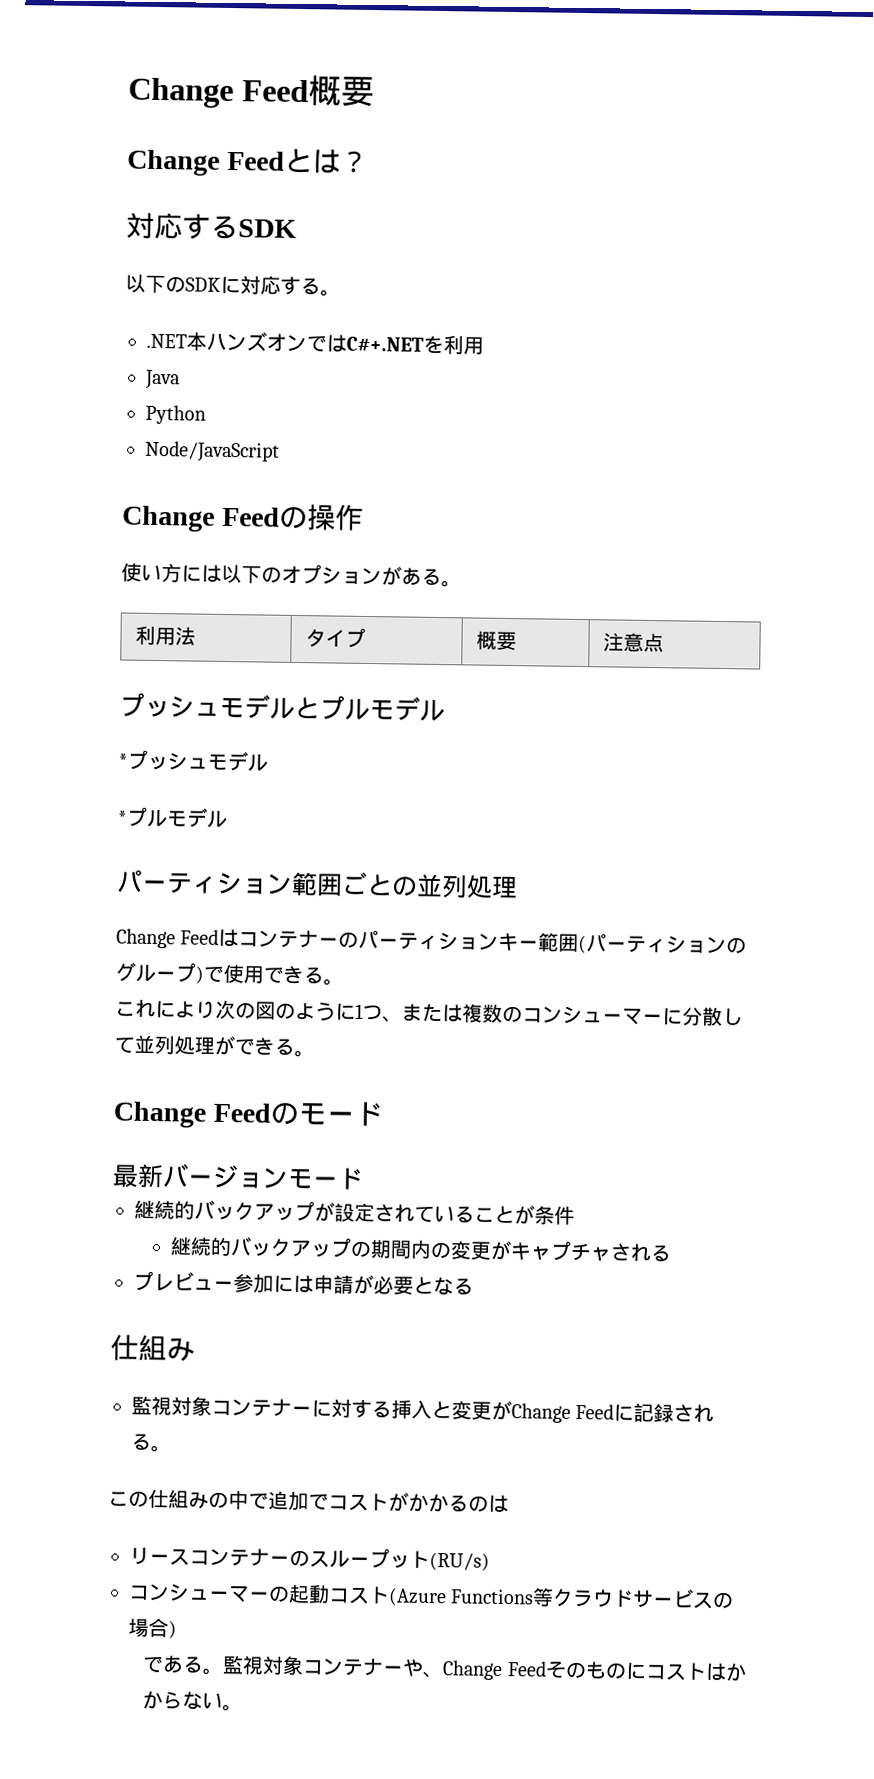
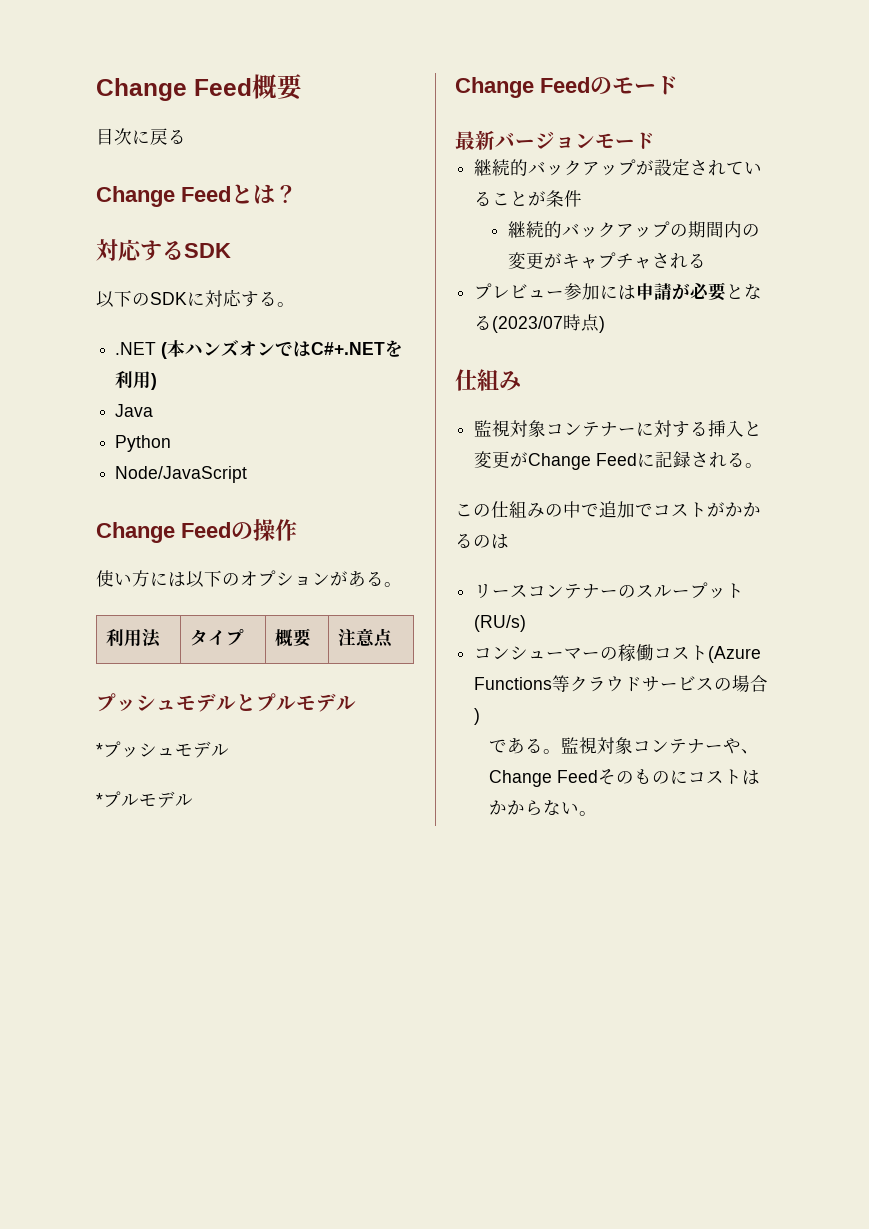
(375, 92) none -> [96,128,186,145] // 目次に戻る
(187, 341) none -> [161,342,168,359] (
(484, 345) none -> [151,373,158,390] )
[116,869,518,899] [116,928,748,955] [115,962,344,986] [115,999,743,1027] [114,1034,315,1058] // パーティション範囲ごとの並列処理 // Change Feedはコンテナーのパーティションキー範囲(パーティションのグループ)で使用できる。 // これにより次の図のように1つ、または複数のコンシューマーに分散して並列処理ができる。 -> (193, 800) none
(474, 1286) none -> [492,314,606,333] (2023/07時点)
[288,1583,330,1604] 起動 -> [618,644,655,662] 稼働

